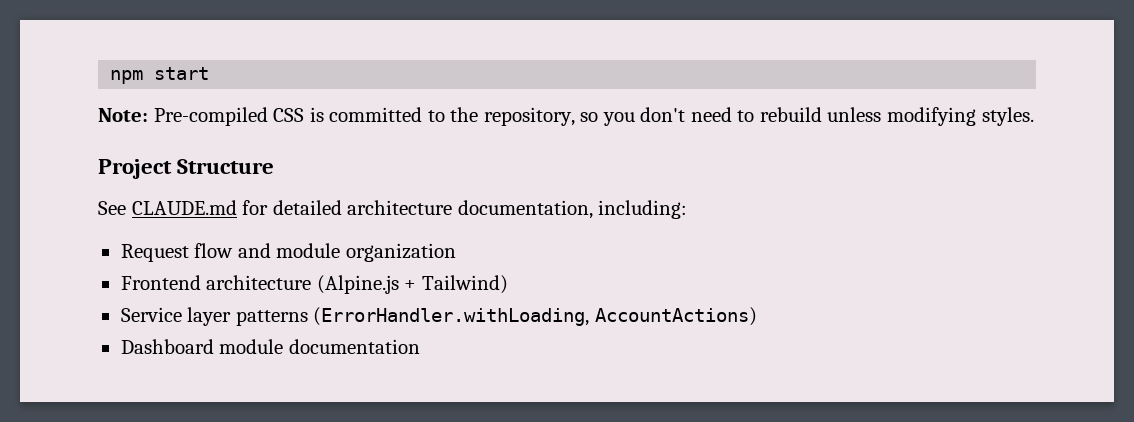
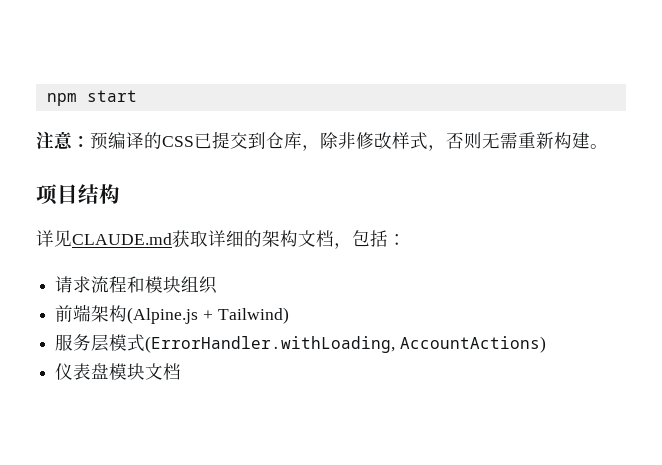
[98,107,1034,126] [98,159,275,179] [98,200,688,219] [120,243,456,262] [120,275,312,290] Note: Pre-compiled CSS is committed to the repository, so you don't need to rebuild unless modifying styles. // Project Structure // See CLAUDE.md for detailed architecture documentation, including: // Request flow and module organization // Frontend architecture -> [36,131,608,151] [36,184,120,205] [36,230,406,249] [55,276,218,294] [55,304,128,322] 注意：预编译的CSS已提交到仓库，除非修改样式，否则无需重新构建。 // 项目结构 // 详见CLAUDE.md获取详细的架构文档，包括： // 请求流程和模块组织 // 前端架构
[120,307,308,326] Service layer patterns -> [55,334,146,352] 服务层模式
[120,339,420,354] Dashboard module documentation -> [55,363,182,380] 仪表盘模块文档

